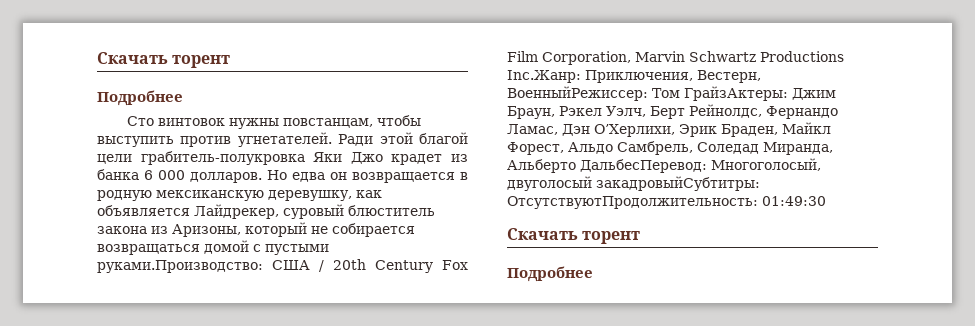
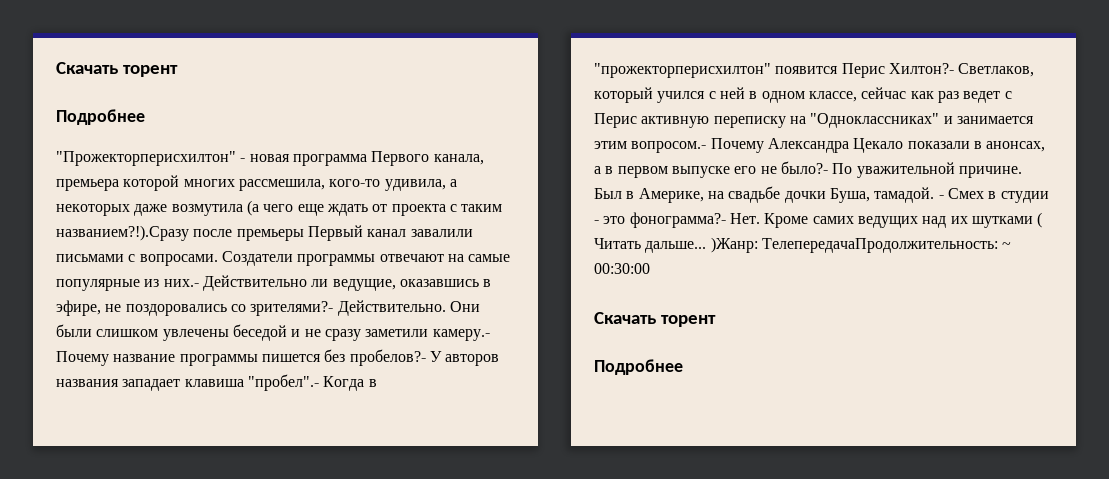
[126,115,421,129] [97,132,468,147] [97,151,468,165] [97,169,468,183] [97,190,382,201] [97,204,435,219] [97,222,415,237] [97,240,329,255] [97,259,468,273] [507,51,844,65] [507,70,761,83] [507,86,836,101] [507,104,838,119] [507,122,831,137] [507,141,833,155] [507,158,821,173] [507,176,760,191] [507,196,826,209] Сто винтовок нужны повстанцам, чтобы выступить против угнетателей. Ради этой благой цели грабитель-полукровка Яки Джо крадет из банка 6 000 долларов. Но едва он возвращается в родную мексиканскую деревушку, как объявляется Лайдрекер, суровый блюститель закона из Аризоны, который не собирается возвращаться домой с пустыми руками.Производство: США / 20th Century Fox Film Corporation, Marvin Schwartz Productions Inc.Жанр: Приключения, Вестерн, ВоенныйРежиссер: Том ГрайзАктеры: Джим Браун, Рэкел Уэлч, Берт Рейнолдс, Фернандо Ламас, Дэн О’Херлихи, Эрик Браден, Майкл Форест, Альдо Самбрель, Соледад Миранда, Альберто ДальбесПеревод: Многоголосый, двуголосый закадровыйСубтитры: ОтсутствуютПродолжительность: 01:49:30 -> [56,151,484,166] [56,175,457,191] [56,200,503,216] [56,225,473,241] [56,251,511,266] [56,275,492,291] [56,300,480,316] [56,324,490,341] [56,349,500,366] [56,374,377,391] [594,63,1035,78] [594,87,1012,103] [594,113,1034,128] [594,138,1046,153] [594,161,1022,178] [594,186,1049,203] [594,212,1043,228] [594,237,1012,253] [594,263,650,274] "Прожекторперисхилтон" - новая программа Первого канала, премьера которой многих рассмешила, кого-то удивила, а некоторых даже возмутила (а чего еще ждать от проекта с таким названием?!).Сразу после премьеры Первый канал завалили письмами с вопросами. Создатели программы отвечают на самые популярные из них.- Действительно ли ведущие, оказавшись в эфире, не поздоровались со зрителями?- Действительно. Они были слишком увлечены беседой и не сразу заметили камеру.- Почему название программы пишется без пробелов?- У авторов названия западает клавиша "пробел".- Когда в "прожекторперисхилтон" появится Перис Хилтон?- Светлаков, который учился с ней в одном классе, сейчас как раз ведет с Перис активную переписку на "Одноклассниках" и занимается этим вопросом.- Почему Александра Цекало показали в анонсах, а в первом выпуске его не было?- По уважительной причине. Был в Америке, на свадьбе дочки Буша, тамадой. - Смех в студии - это фонограмма?- Нет. Кроме самих ведущих над их шутками ( Читать дальше... )Жанр: ТелепередачаПродолжительность: ~ 00:30:00

